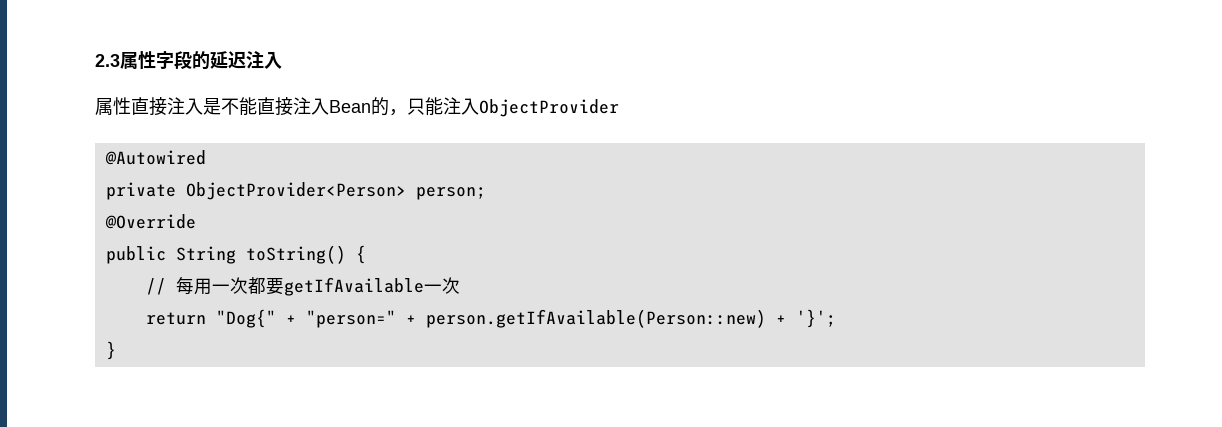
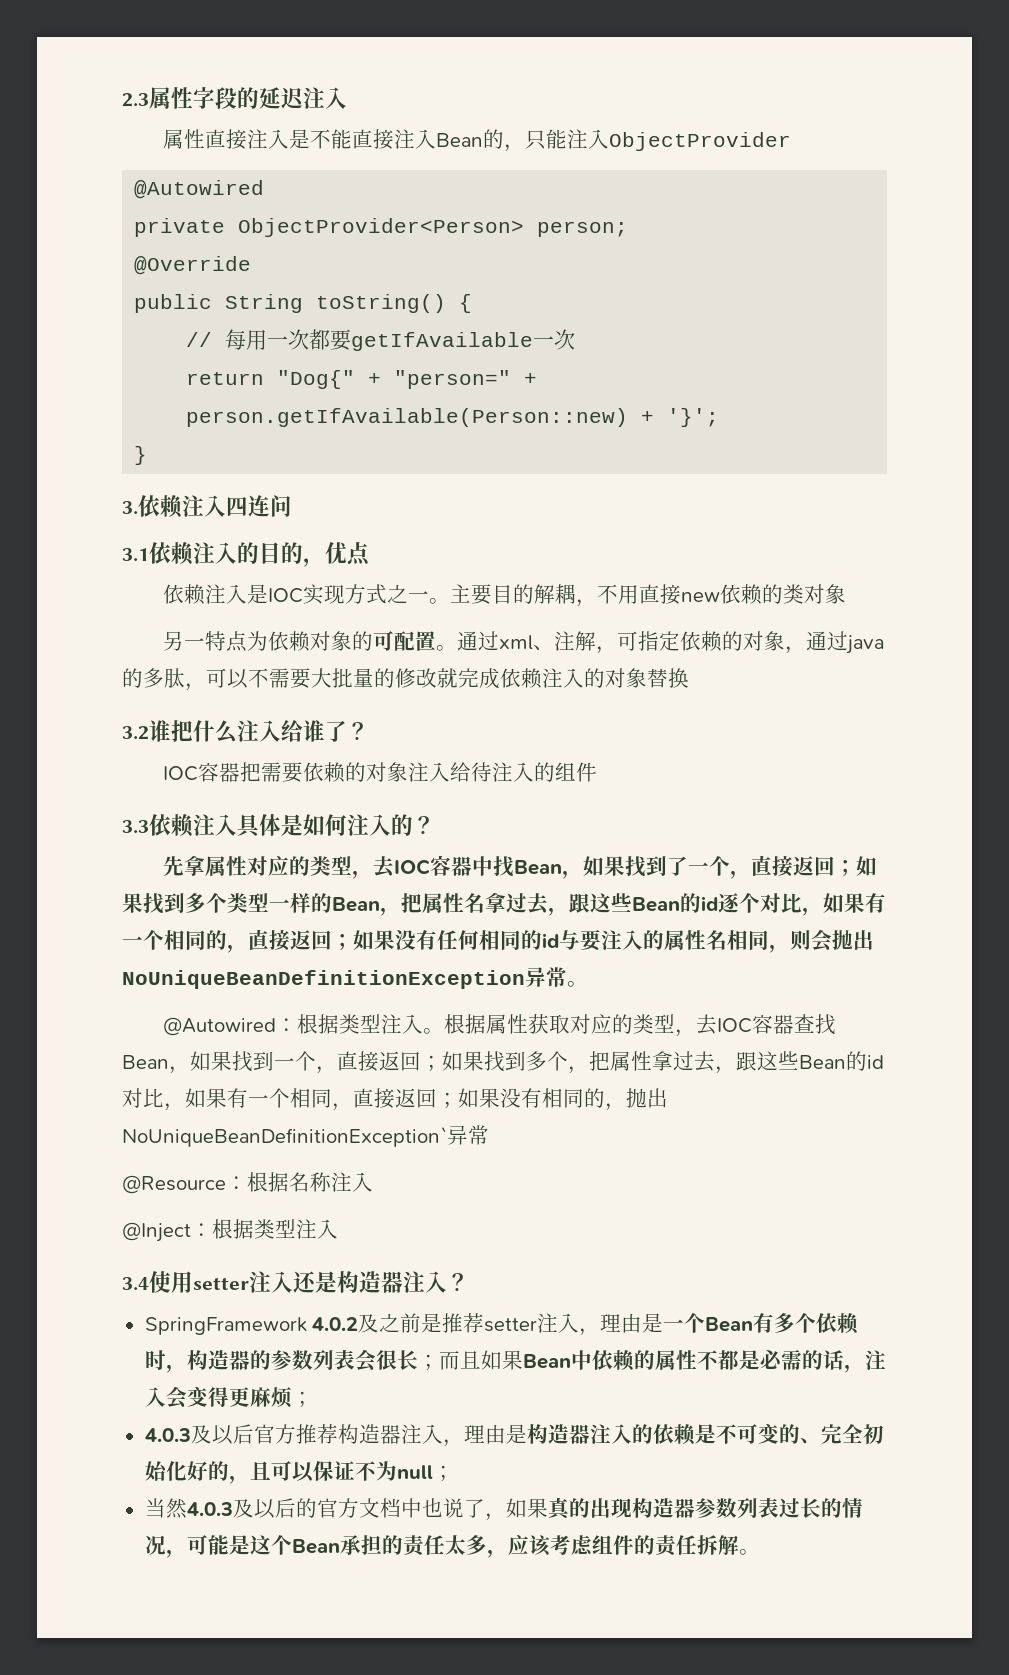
(116, 350) none -> [122,495,292,518] [122,542,370,567] [162,584,846,607] [162,631,884,654] [122,668,689,691] [122,720,369,744] [162,762,597,783] [122,814,435,838] [162,855,877,879] [122,892,886,916] [122,929,874,953] [122,967,588,989] [162,1014,836,1037] [122,1051,884,1074] [122,1088,668,1111] [122,1125,489,1147] [122,1172,373,1194] [122,1219,338,1242] [122,1271,469,1293] [144,1313,860,1336] [144,1349,886,1373] [144,1386,313,1409] [144,1423,884,1447] [144,1461,454,1484] [144,1497,863,1521] [144,1535,760,1558] // 3.依赖注入四连问 // 3.1依赖注入的目的，优点 // 依赖注入是IOC实现方式之一。主要目的解耦，不用直接new依赖的类对象 // 另一特点为依赖对象的可配置。通过xml、注解，可指定依赖的对象，通过java的多肽，可以不需要大批量的修改就完成依赖注入的对象替换 // 3.2谁把什么注入给谁了？ // IOC容器把需要依赖的对象注入给待注入的组件 // 3.3依赖注入具体是如何注入的？ // 先拿属性对应的类型，去IOC容器中找Bean，如果找到了一个，直接返回；如果找到多个类型一样的Bean，把属性名拿过去，跟这些Bean的id逐个对比，如果有一个相同的，直接返回；如果没有任何相同的id与要注入的属性名相同，则会抛出NoUniqueBeanDefinitionException异常。 // @Autowired：根据类型注入。根据属性获取对应的类型，去IOC容器查找Bean，如果找到一个，直接返回；如果找到多个，把属性拿过去，跟这些Bean的id对比，如果有一个相同，直接返回；如果没有相同的，抛出NoUniqueBeanDefinitionException`异常 // @Resource：根据名称注入 // @Inject：根据类型注入 // 3.4使用setter注入还是构造器注入？ // SpringFramework 4.0.2及之前是推荐setter注入，理由是一个Bean有多个依赖时，构造器的参数列表会很长；而且如果Bean中依赖的属性不都是必需的话，注入会变得更麻烦； // 4.0.3及以后官方推荐构造器注入，理由是构造器注入的依赖是不可变的、完全初始化好的，且可以保证不为null； // 当然4.0.3及以后的官方文档中也说了，如果真的出现构造器参数列表过长的情况，可能是这个Bean承担的责任太多，应该考虑组件的责任拆解。

